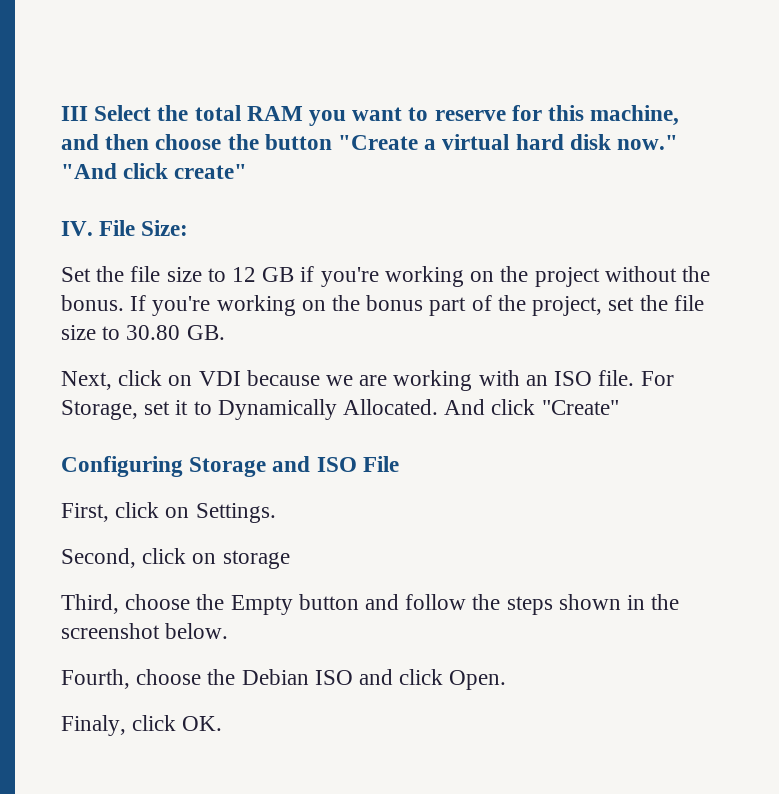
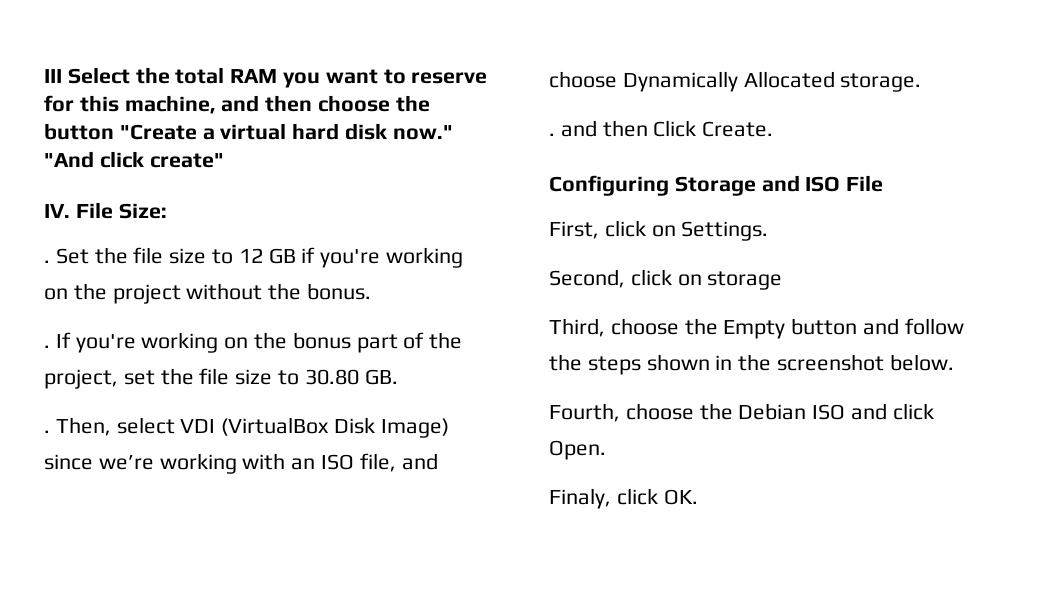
(189, 228) none -> [44,260,50,263] .
(124, 303) none -> [44,345,50,348] // .
[61,370,674,391] [61,399,619,420] Next, click on VDI because we are working with an ISO file. For Storage, set it to Dynamically Allocated. And click "Create" -> [44,417,449,438] [44,453,438,474] [549,71,922,92] [549,120,774,137] . Then, select VDI (VirtualBox Disk Image) since we’re working with an ISO file, and choose Dynamically Allocated storage. // . and then Click Create.

